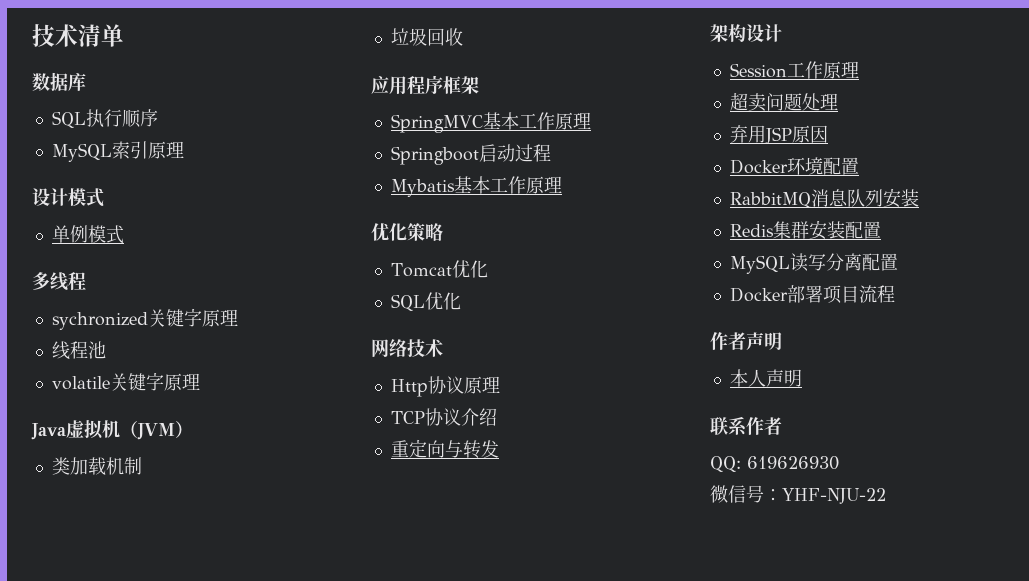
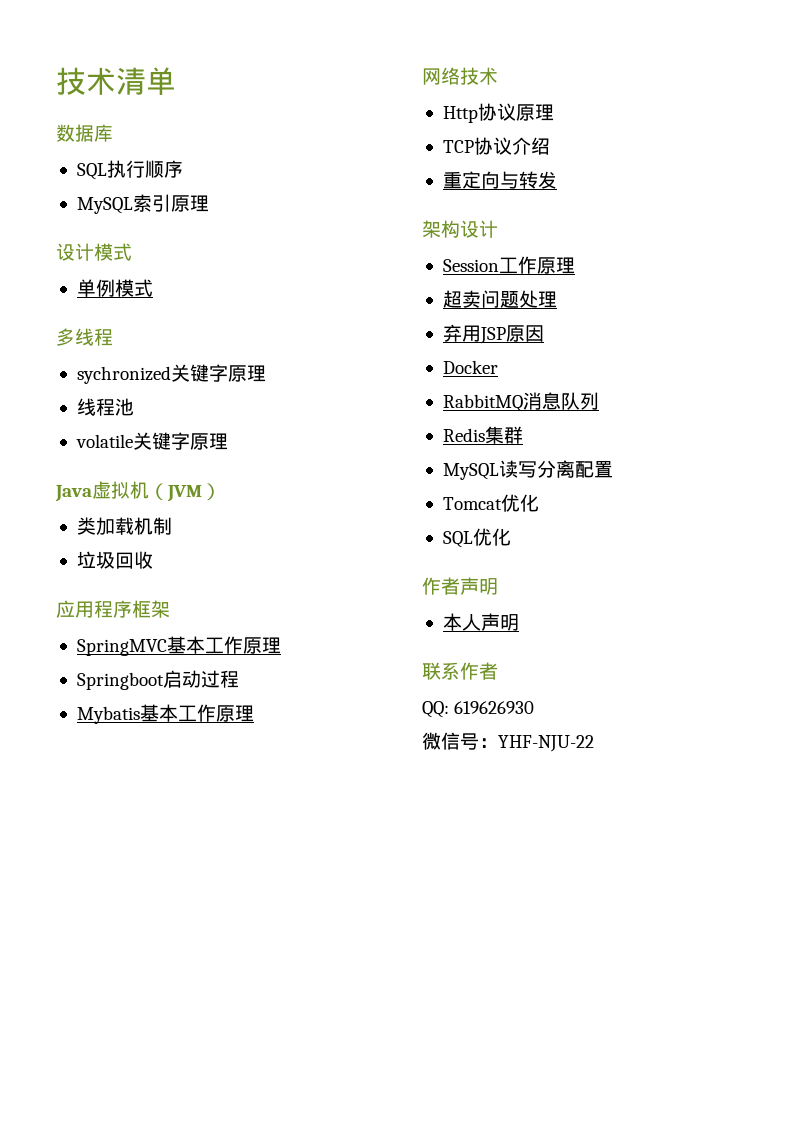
[371,223,443,241] [390,260,488,278] [390,292,461,312] // 优化策略 // Tomcat优化 // SQL优化 -> (254, 713) none
[786,157,859,175] 环境配置 -> (498, 367) none
[882,188,919,208] 安装 -> (599, 401) none
[808,220,881,240] 安装配置 -> (523, 435) none
[729,285,895,304] Docker部署项目流程 -> [442,494,539,512] [442,528,511,548] Tomcat优化 // SQL优化

